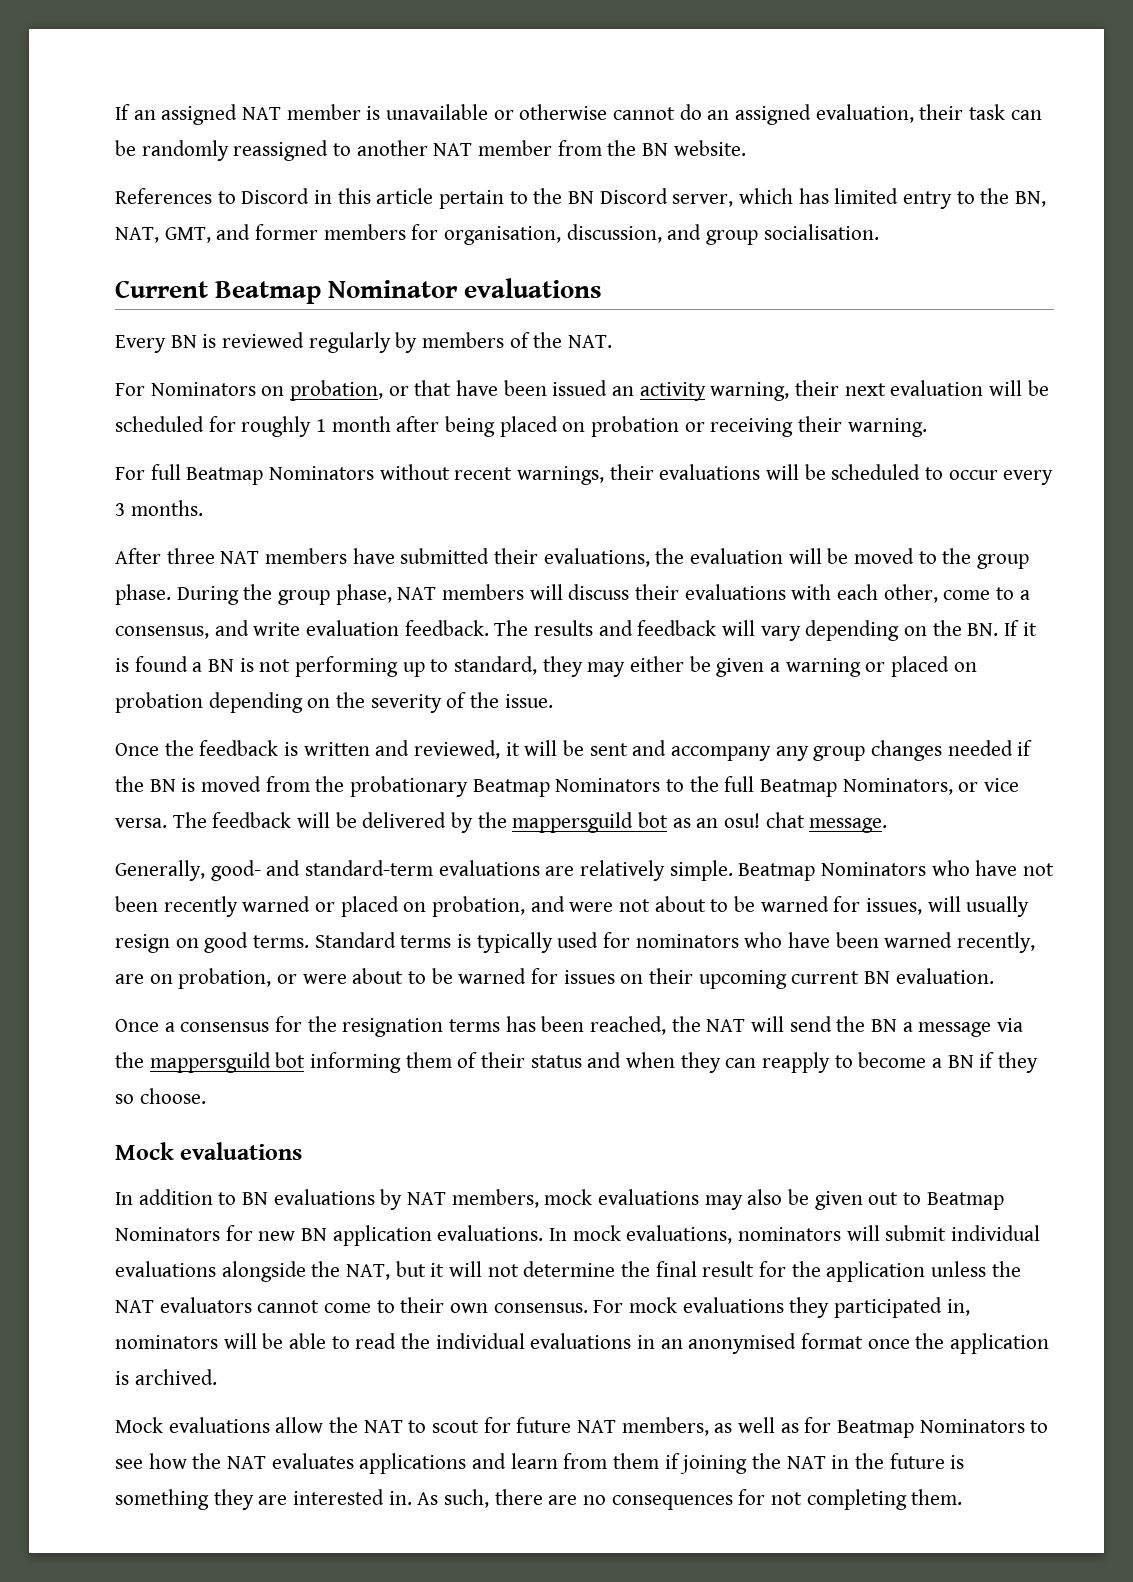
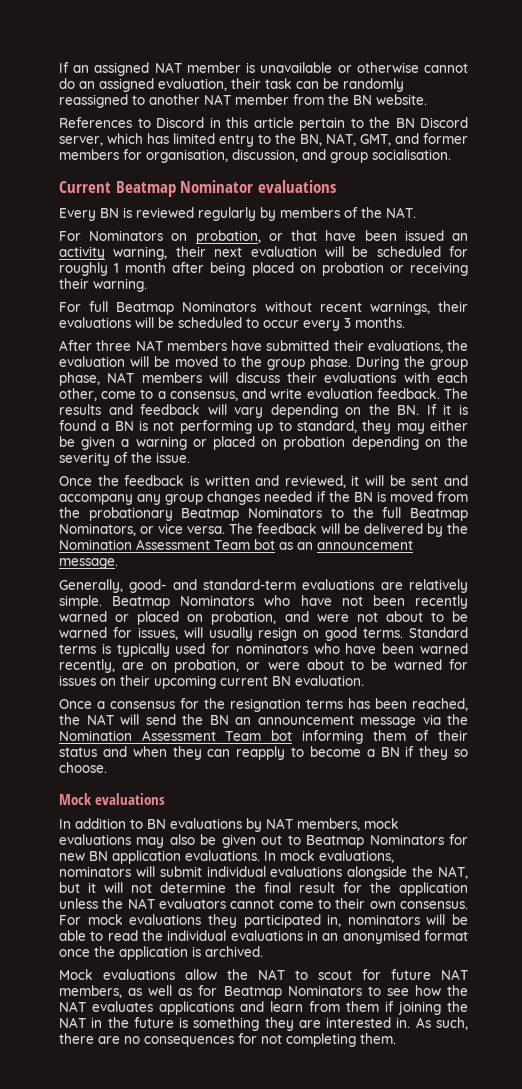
[512,812,634,833] mappersguild -> [59,539,250,550] Nomination Assessment Team
[724,812,805,828] osu! chat -> [317,540,413,550] announcement
[902,1022,913,1032] a -> [235,715,354,725] an announcement
[149,1052,271,1073] mappersguild -> [59,730,262,741] Nomination Assessment Team

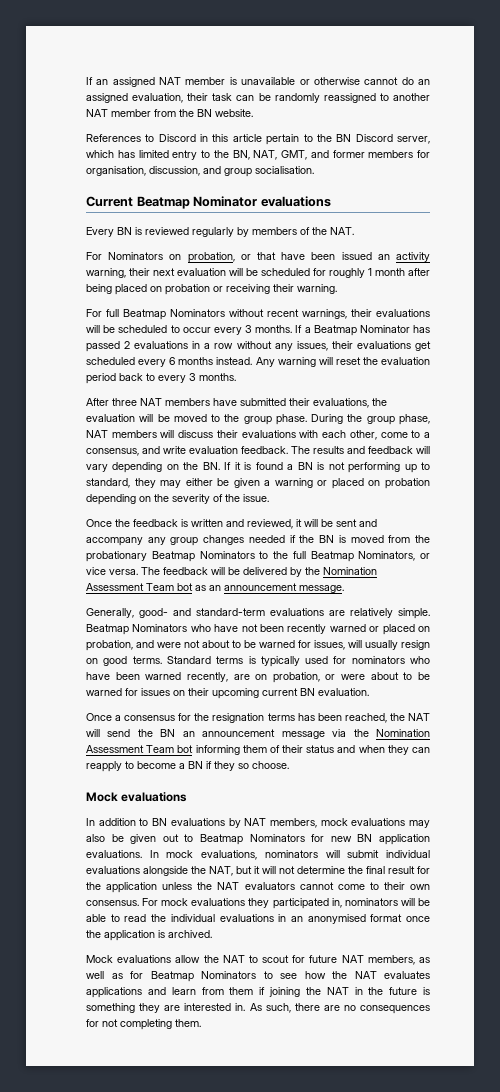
(405, 322) none -> [295,325,430,336] [86,341,431,352] [86,357,430,367] [86,373,236,384] If a Beatmap Nominator has passed 2 evaluations in a row without any issues, their evaluations get scheduled every 6 months instead. Any warning will reset the evaluation period back to every 3 months.

